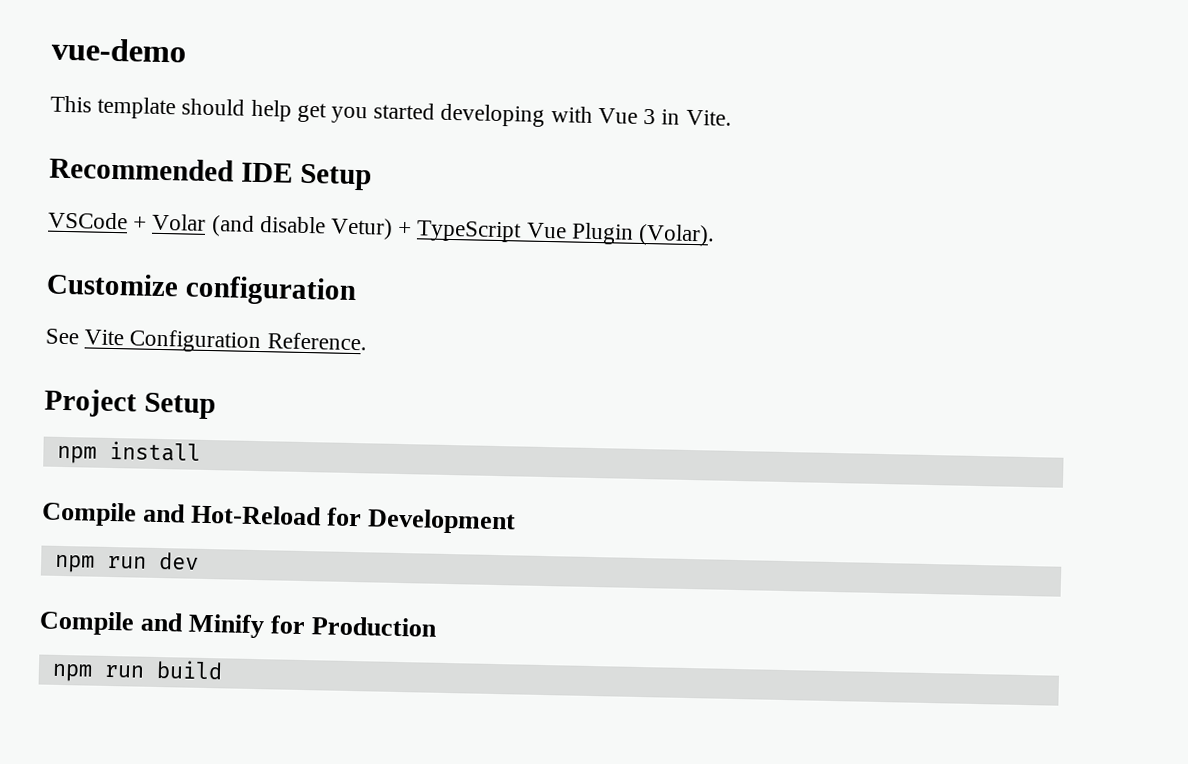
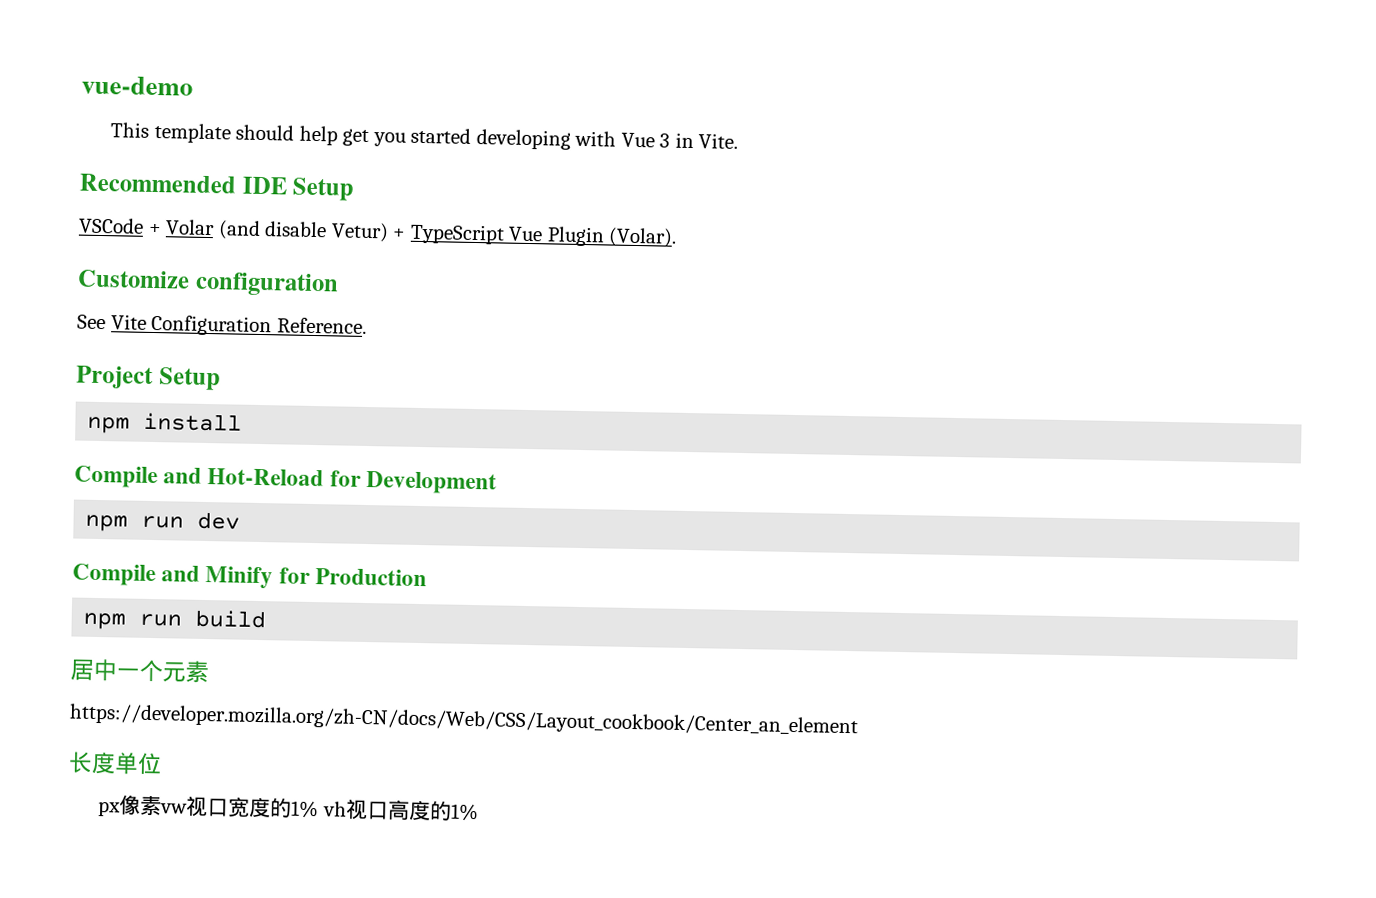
(223, 669) none -> [70,658,209,684] [69,703,859,738] [68,751,162,776] [98,794,479,822] // 居中一个元素 // https://developer.mozilla.org/zh-CN/docs/Web/CSS/Layout_cookbook/Center_an_element // 长度单位 // px像素vw视口宽度的1% vh视口高度的1%

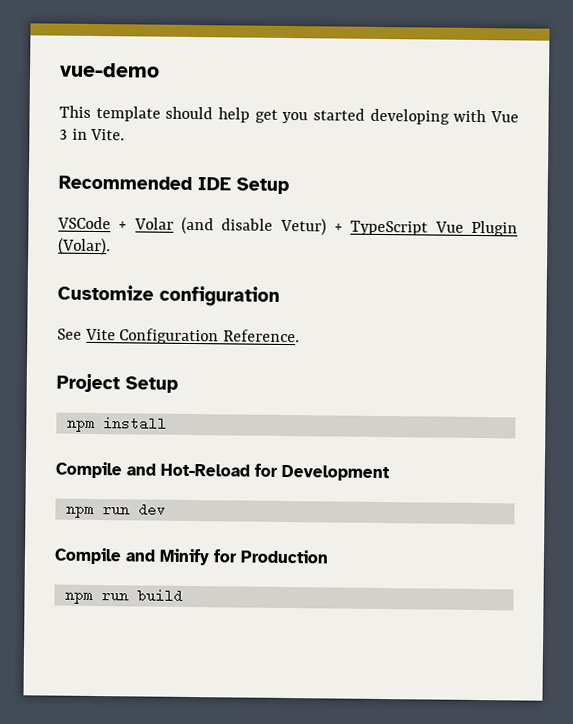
[70,658,209,684] [69,703,859,738] [68,751,162,776] [98,794,479,822] // 居中一个元素 // https://developer.mozilla.org/zh-CN/docs/Web/CSS/Layout_cookbook/Center_an_element // 长度单位 // px像素vw视口宽度的1% vh视口高度的1% -> (183, 595) none

